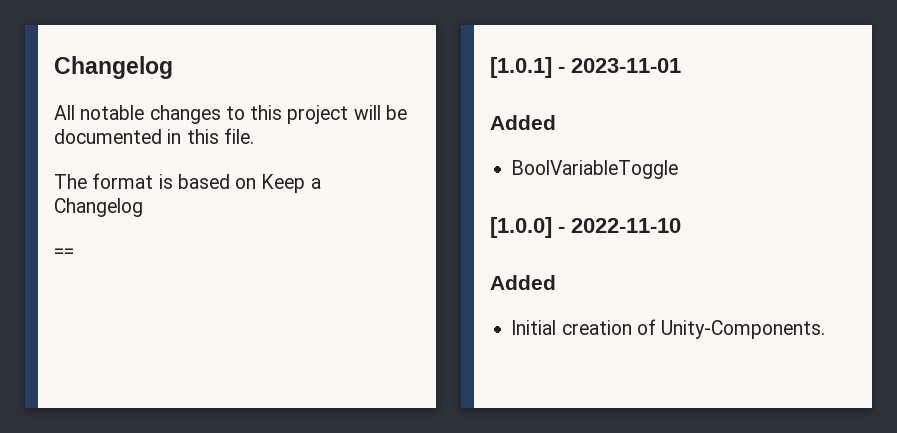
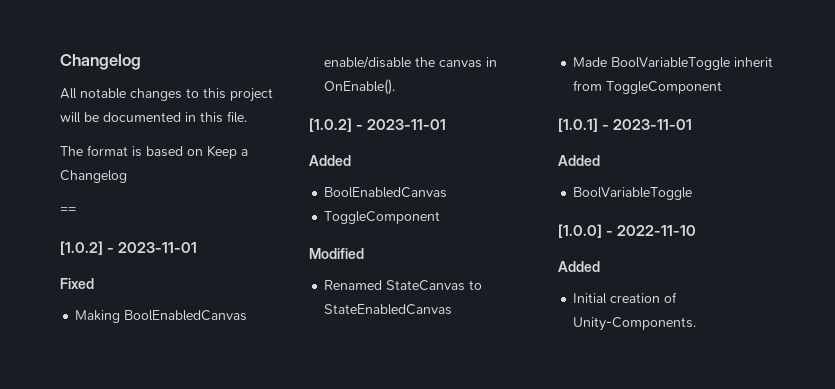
(74, 253) none -> [60,241,198,255] [60,278,94,289] [75,310,248,323] [324,56,498,69] [324,79,396,95] [309,118,447,132] [309,155,351,166] [324,187,448,198] [324,211,441,224] [309,248,364,259] [324,280,483,291] [324,304,453,315] [573,57,774,70] [573,80,723,94] // [1.0.2] - 2023-11-01 // Fixed // Making BoolEnabledCanvas enable/disable the canvas in OnEnable(). // [1.0.2] - 2023-11-01 // Added // BoolEnabledCanvas // ToggleComponent // Modified // Renamed StateCanvas to StateEnabledCanvas // Made BoolVariableToggle inherit from ToggleComponent

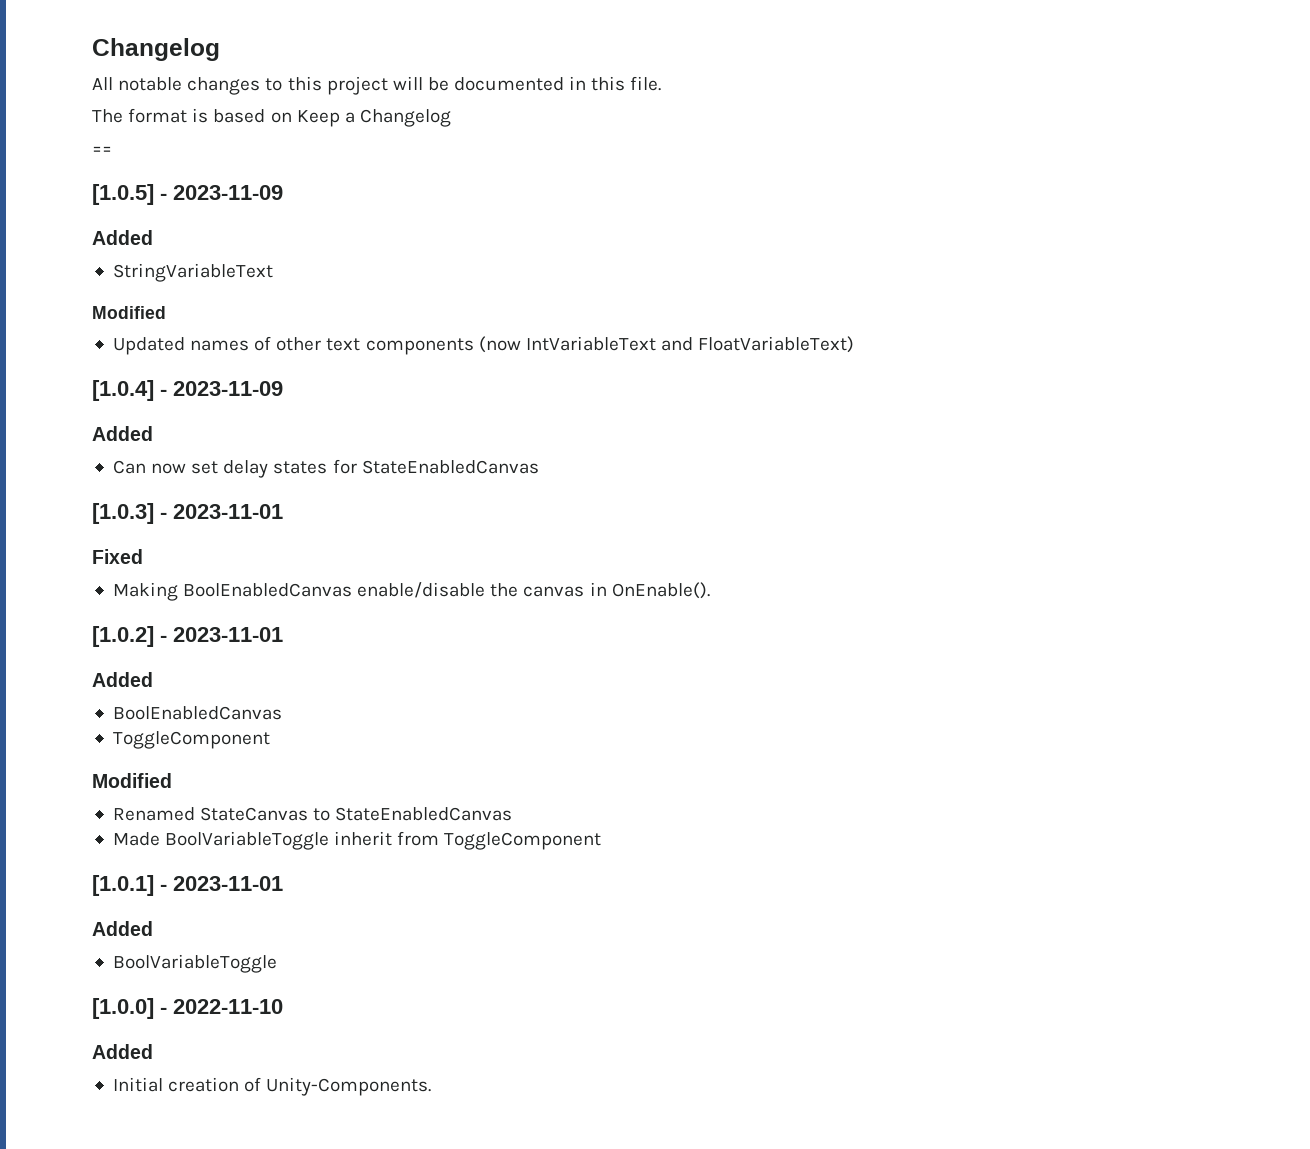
[60,241,103,255] [1.0.2] -> [92,184,283,205] [92,230,153,245] [112,263,273,282] [92,306,166,319] [112,336,855,355] [92,380,283,401] [92,426,153,441] [112,459,539,478] [92,503,154,524] [1.0.5] - 2023-11-09 // Added // StringVariableText // Modified // Updated names of other text components (now IntVariableText and FloatVariableText) // [1.0.4] - 2023-11-09 // Added // Can now set delay states for StateEnabledCanvas // [1.0.3]

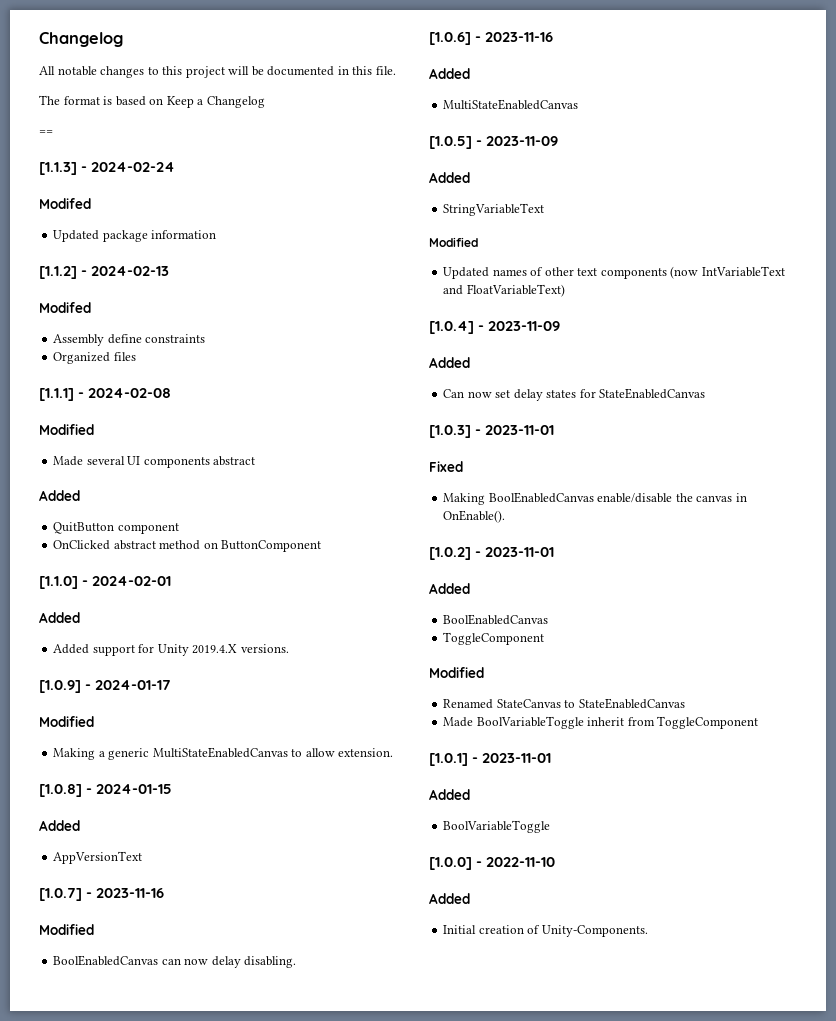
(112, 150) none -> [39,162,176,175] [39,198,91,209] [53,230,217,242] [39,266,170,279] [39,302,91,313] [53,334,206,346] [53,352,136,364] [39,388,172,401] [39,424,94,435] [53,456,256,468] [39,490,80,501] [53,522,179,534] [53,540,322,552] [39,576,172,589] [39,612,80,623] [53,644,289,656] [39,680,172,693] [39,716,94,727] [53,747,394,760] [39,784,173,797] [39,820,80,831] [53,851,143,864] [39,888,165,901] [39,924,94,935] [53,955,297,968] [429,32,554,45] [429,68,470,79] [443,99,579,110] // [1.1.3] - 2024-02-24 // Modifed // Updated package information // [1.1.2] - 2024-02-13 // Modifed // Assembly define constraints // Organized files // [1.1.1] - 2024-02-08 // Modified // Made several UI components abstract // Added // QuitButton component // OnClicked abstract method on ButtonComponent // [1.1.0] - 2024-02-01 // Added // Added support for Unity 2019.4.X versions. // [1.0.9] - 2024-01-17 // Modified // Making a generic MultiStateEnabledCanvas to allow extension. // [1.0.8] - 2024-01-15 // Added // AppVersionText // [1.0.7] - 2023-11-16 // Modified // BoolEnabledCanvas can now delay disabling. // [1.0.6] - 2023-11-16 // Added // MultiStateEnabledCanvas

